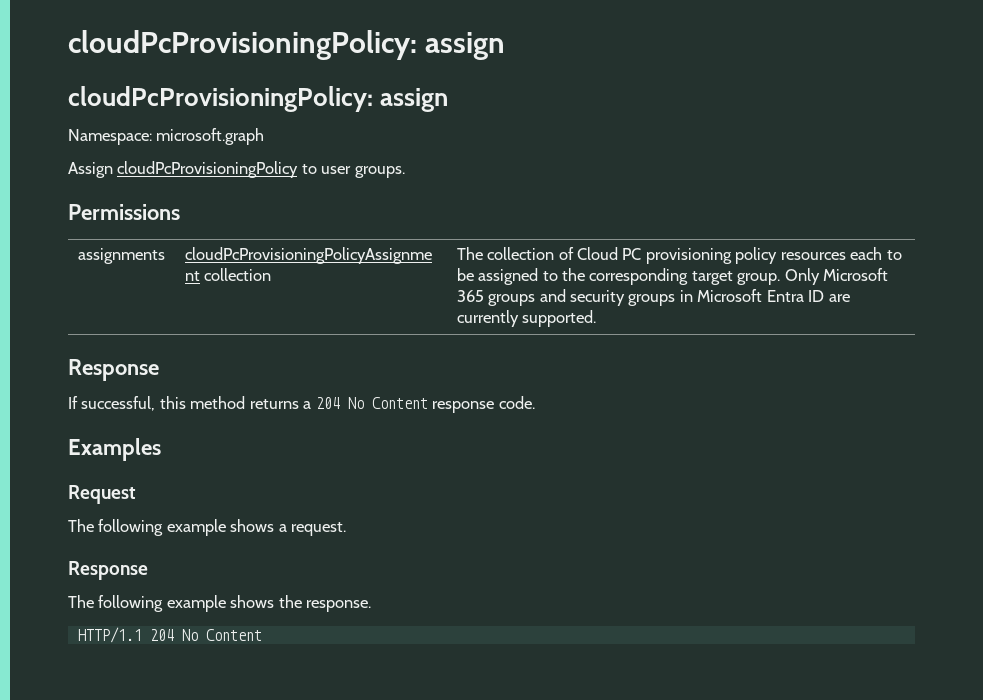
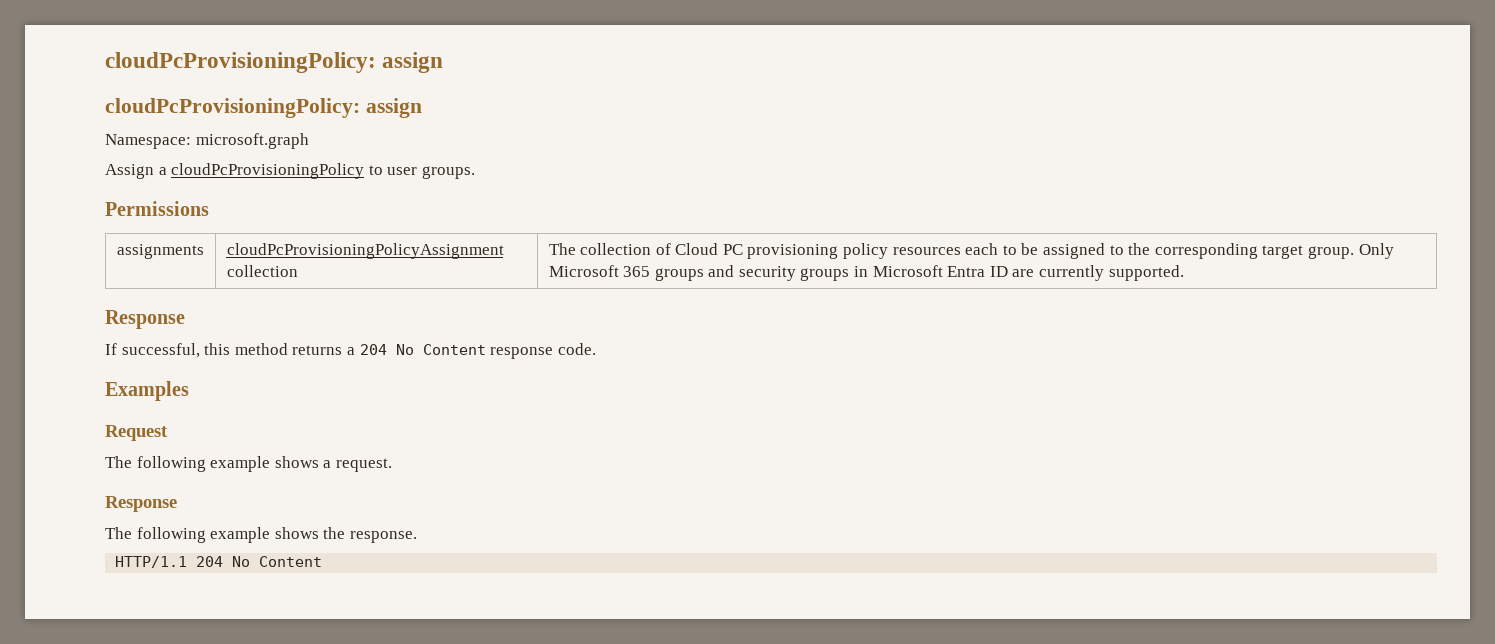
(113, 170) none -> [158,167,167,175] a

